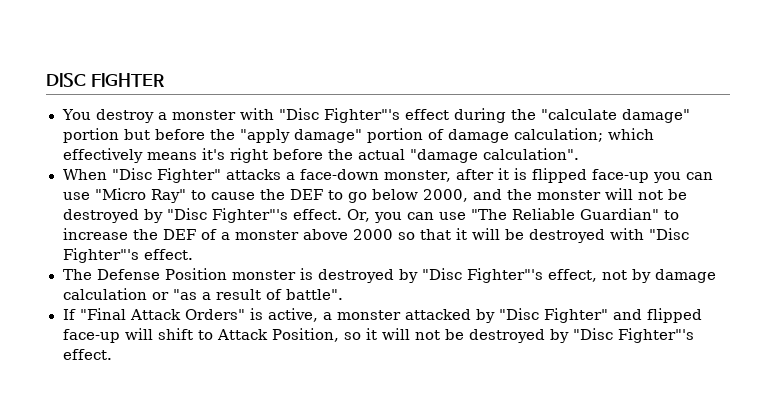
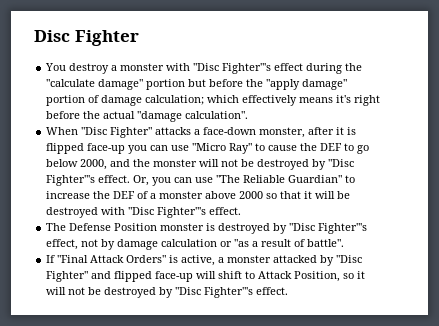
[46,73,165,87] DISC FIGHTER -> [34,30,139,46] Disc Fighter

